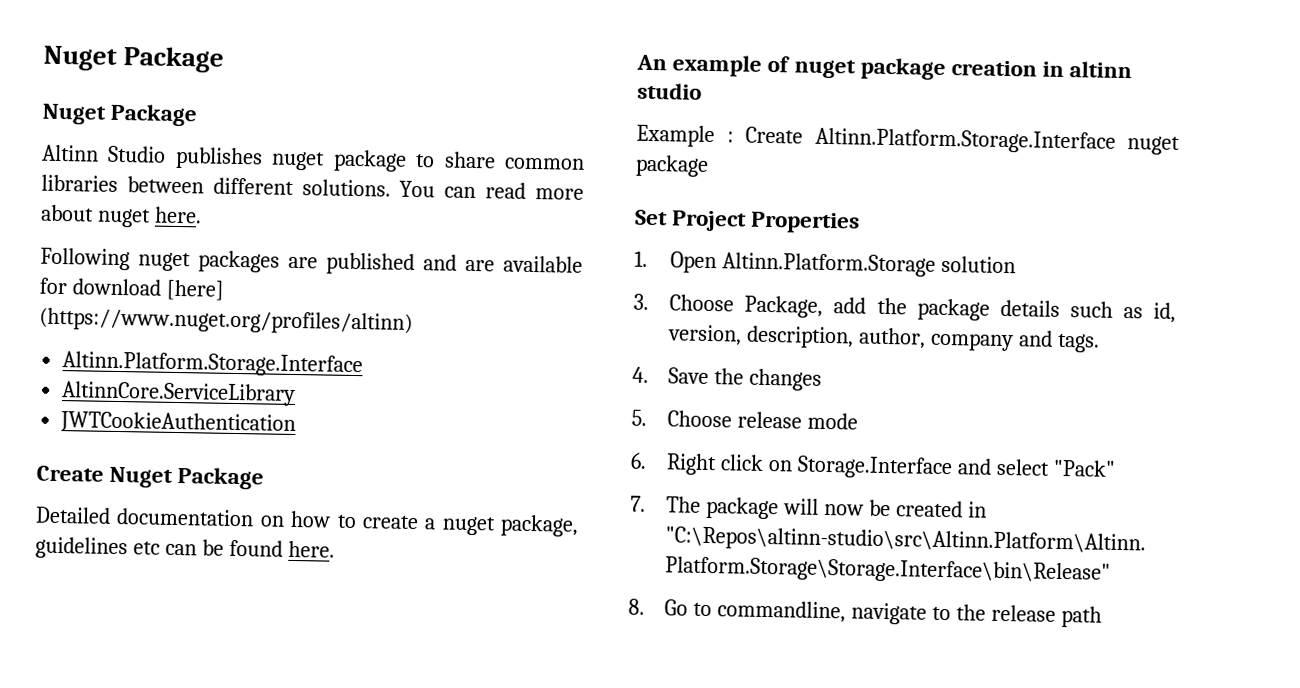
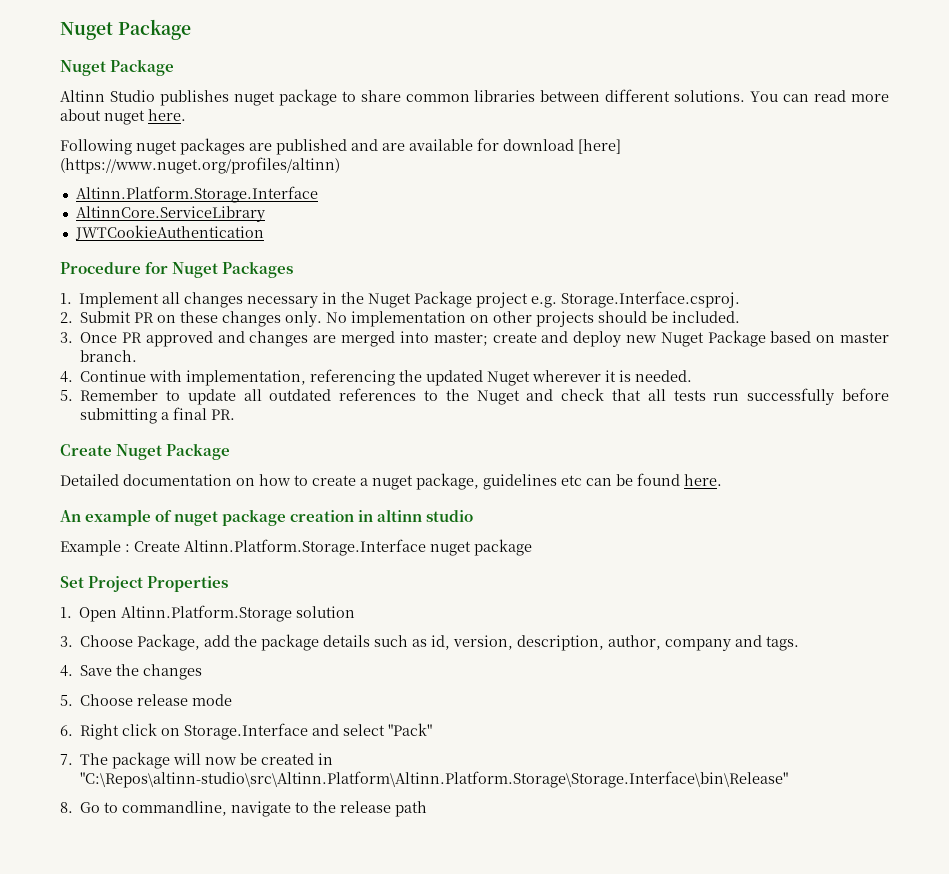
(297, 423) none -> [60,261,294,278] [60,291,741,308] [60,311,741,327] [60,330,889,347] [80,350,138,362] [60,369,693,386] [60,388,889,405] [80,407,236,424] // Procedure for Nuget Packages // 1. Implement all changes necessary in the Nuget Package project e.g. Storage.Interface.csproj. // 2. Submit PR on these changes only. No implementation on other projects should be included. // 3. Once PR approved and changes are merged into master; create and deploy new Nuget Package based on master branch. // 4. Continue with implementation, referencing the updated Nuget wherever it is needed. // 5. Remember to update all outdated references to the Nuget and check that all tests run successfully before submitting a final PR.

